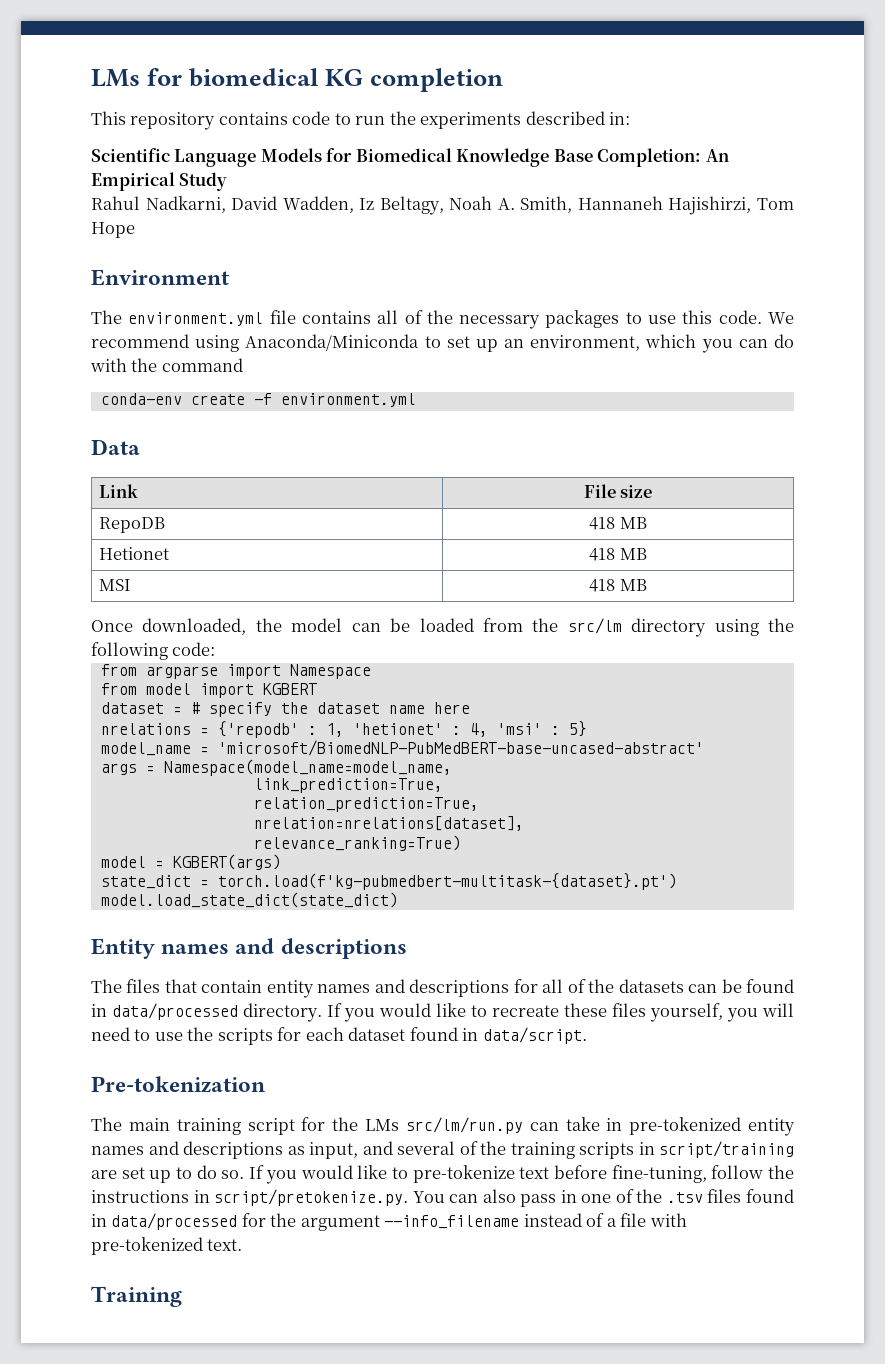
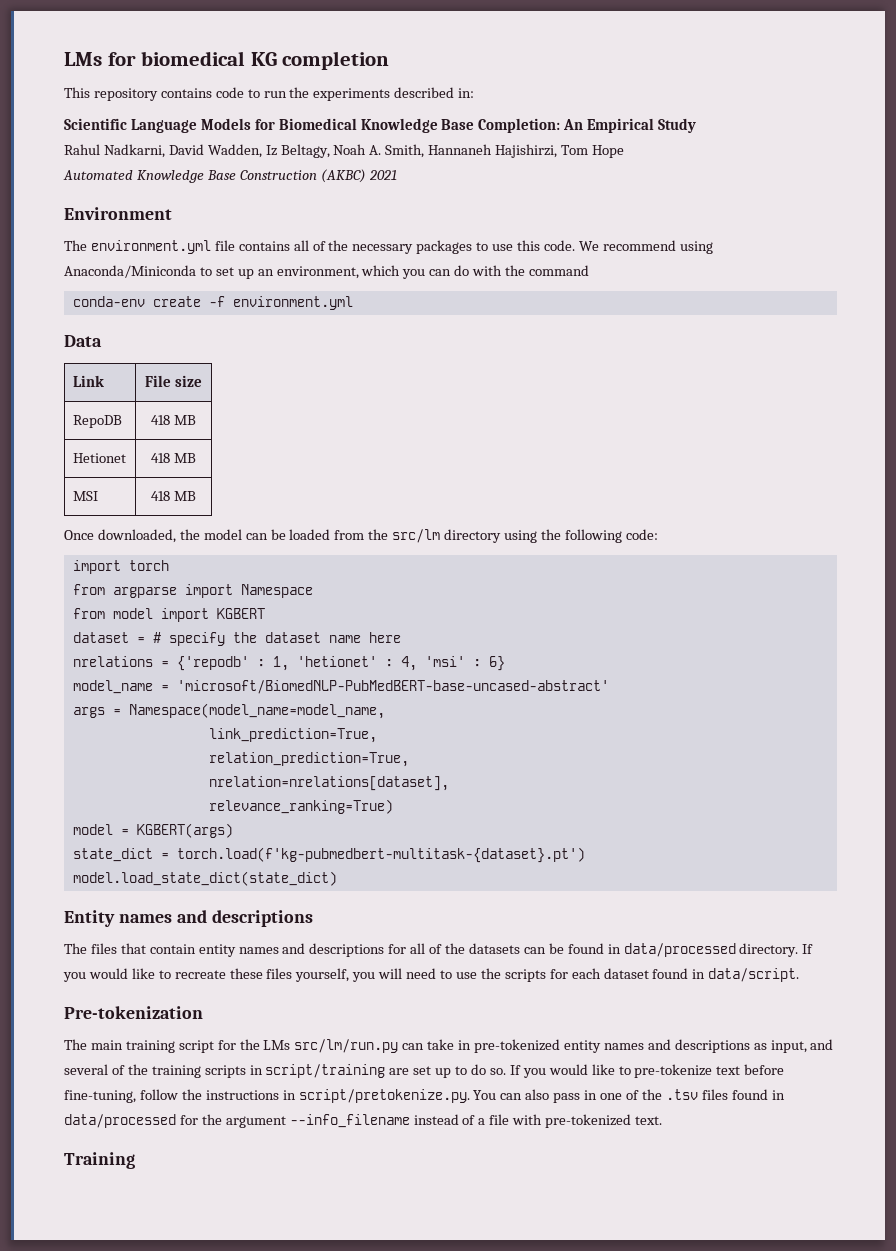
(135, 230) none -> [63,169,397,183] // Automated Knowledge Base Construction (AKBC) 2021
(216, 649) none -> [72,560,169,574] // import torch
[568,721,587,737] 5} -> [488,656,505,671] 6}

